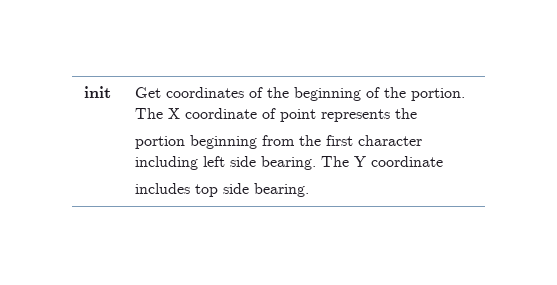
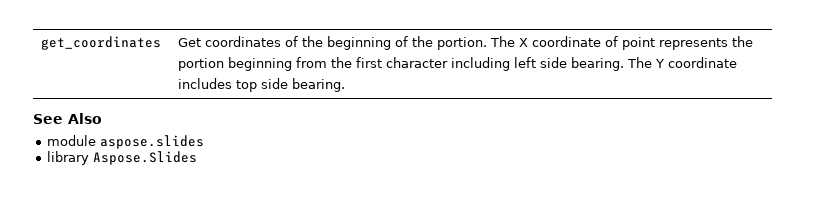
[83,86,111,98] init -> [41,36,162,50] get_coordinates
(309, 190) none -> [33,113,102,124] [47,135,205,149] [47,151,198,165] // See Also // module aspose.slides // library Aspose.Slides

